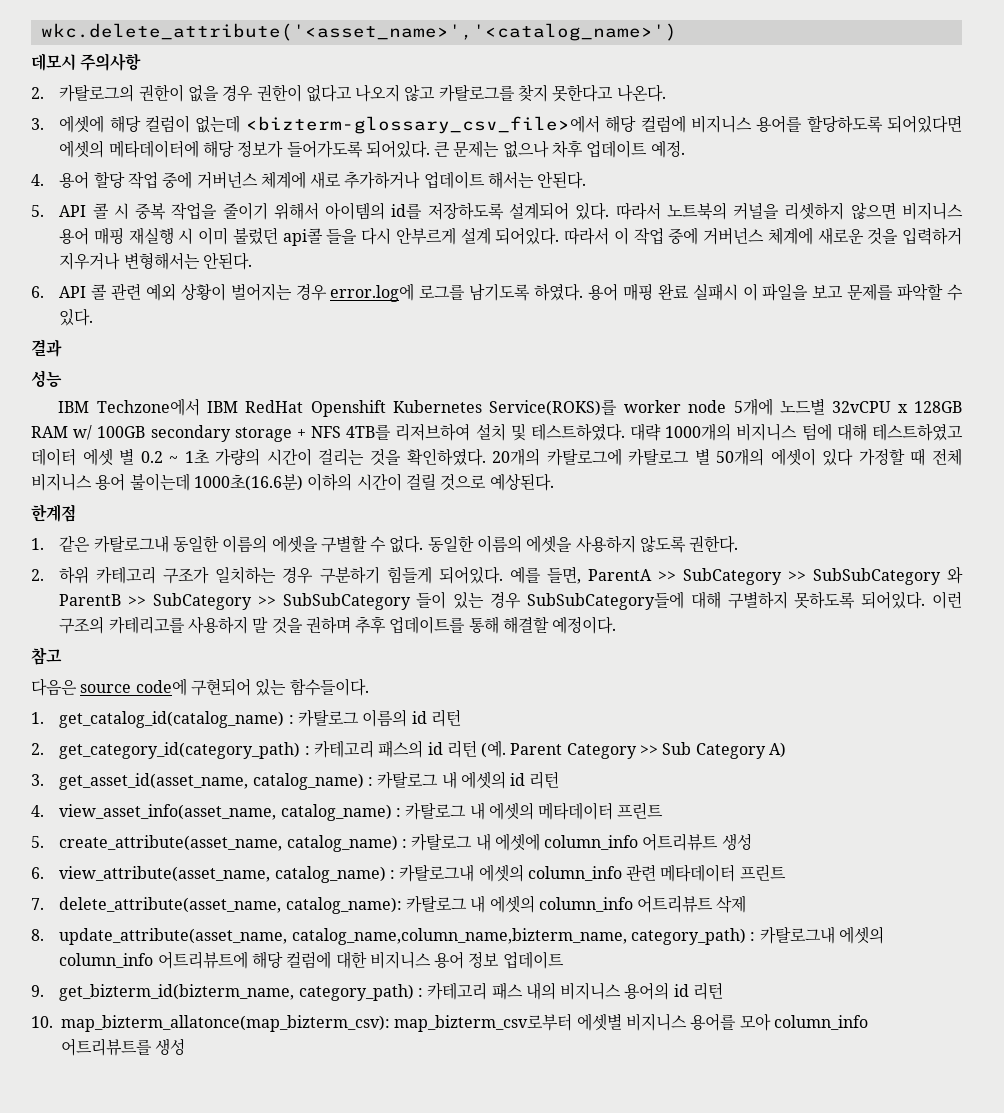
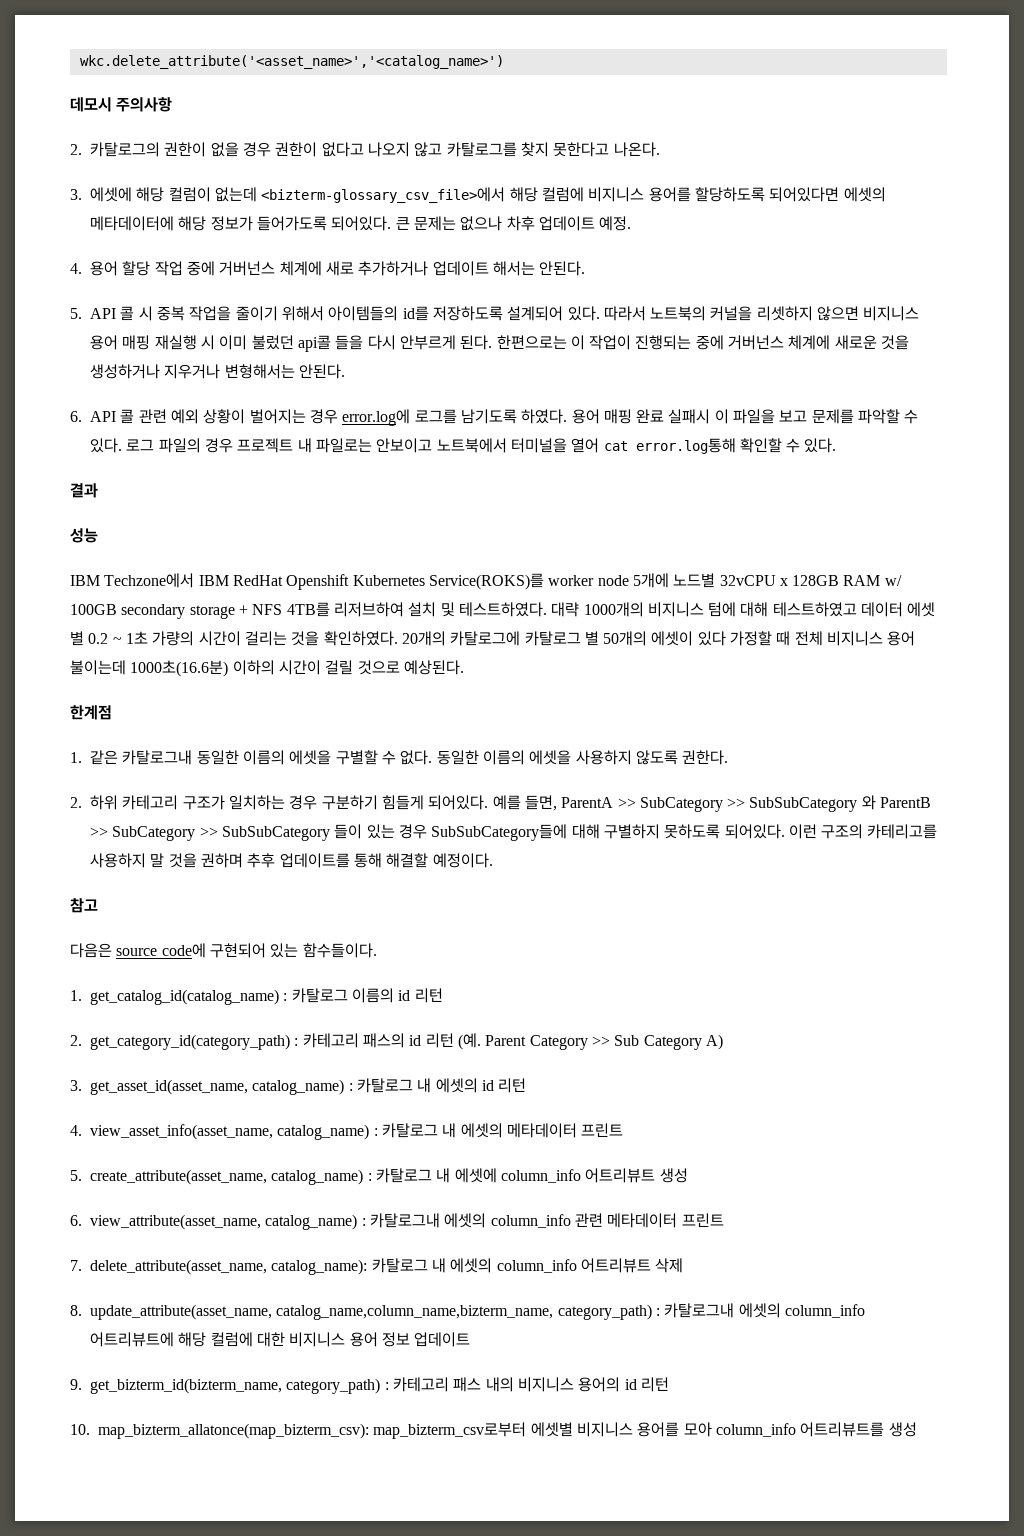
[325,202,386,220] 아이템의 -> [328,306,399,321] 아이템들의
[460,227,664,245] 설계 되어있다. 따라서 이 작업 -> [460,335,692,350] 된다. 한편으로는 이 작업이 진행되는
[902,227,963,245] 입력하거 -> [90,364,160,379] 생성하거나
(94, 317) none -> [126,438,837,454] 로그 파일의 경우 프로젝트 내 파일로는 안보이고 노트북에서 터미널을 열어 cat error.log통해 확인할 수 있다.

